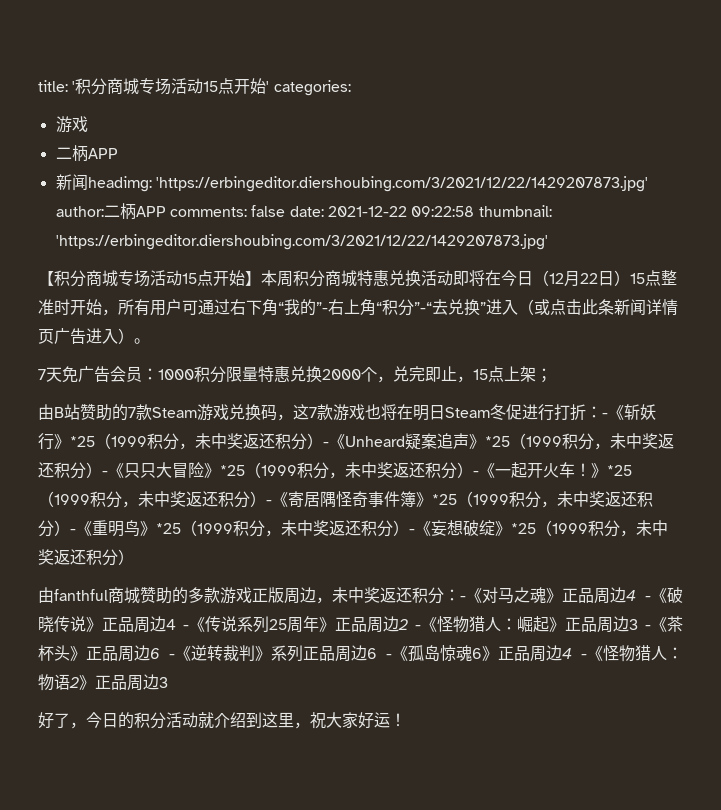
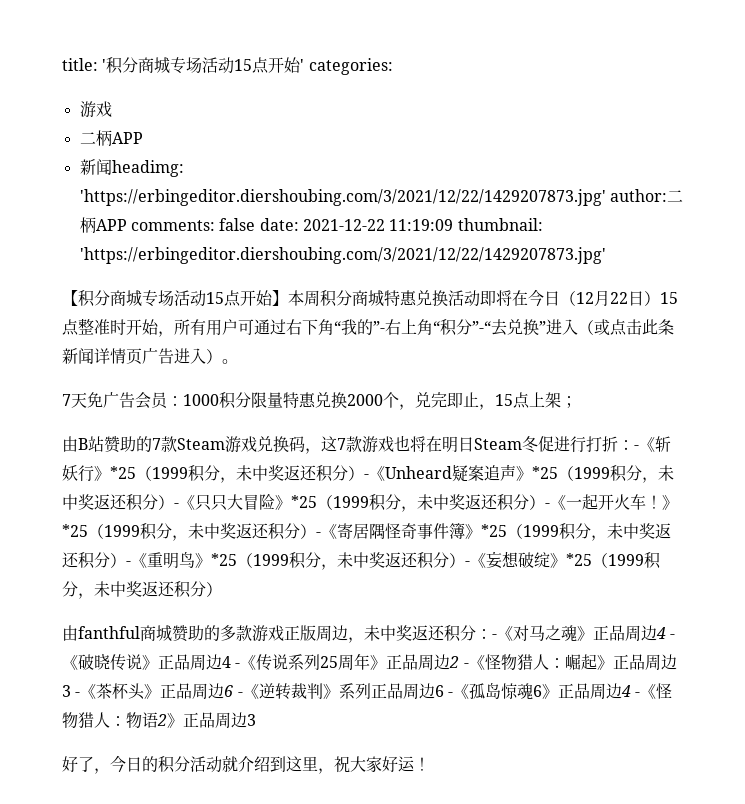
[411,206,475,217] 09:22:58 -> [389,219,454,231] 11:19:09

